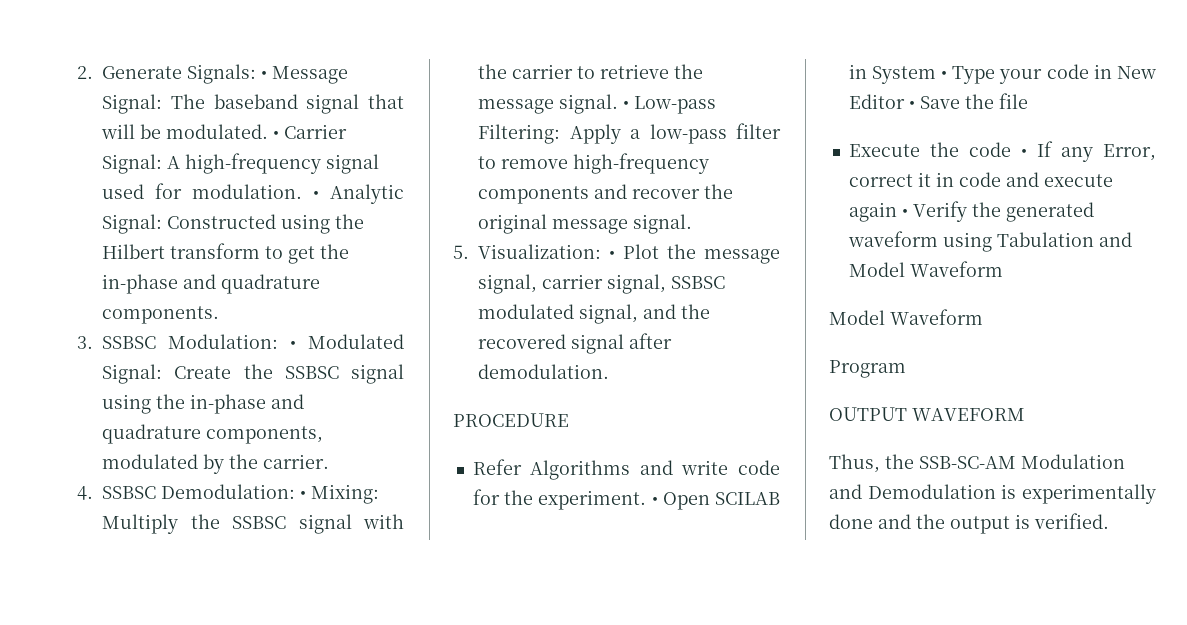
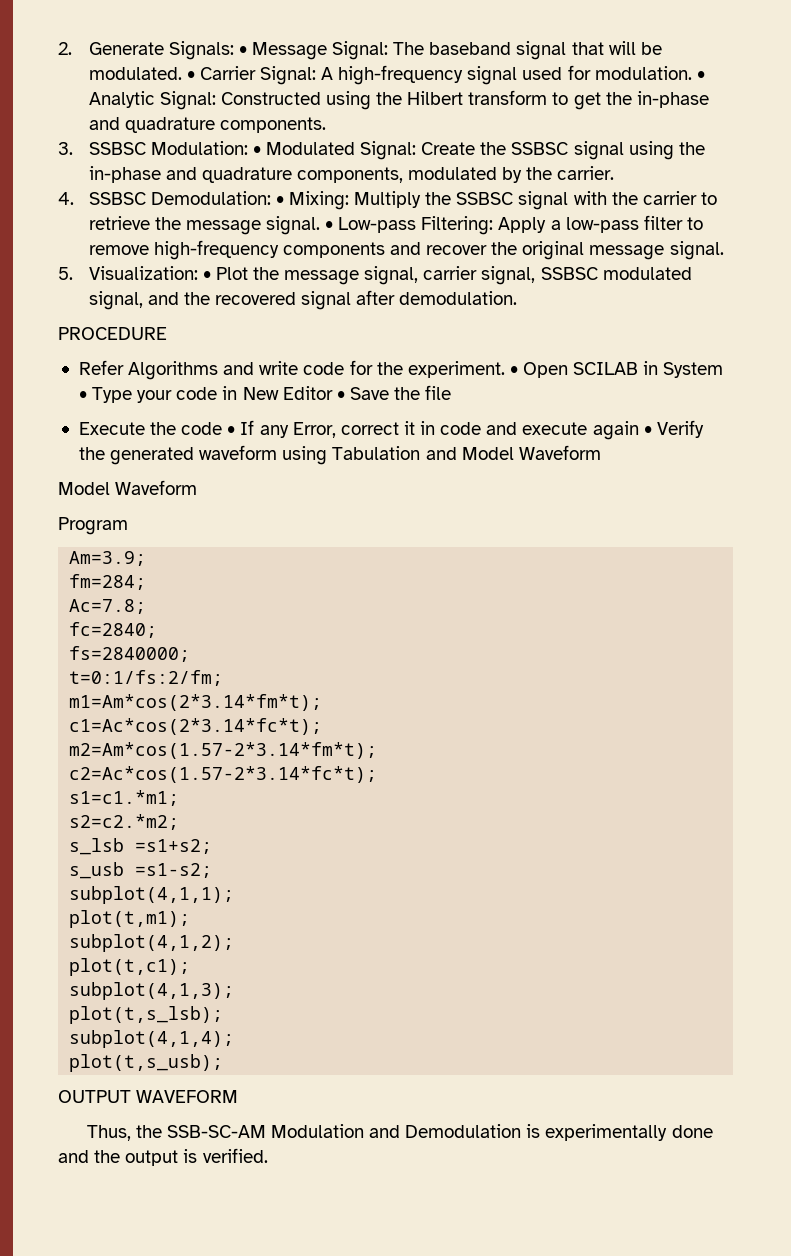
(906, 369) none -> [69,551,147,566] [69,574,147,590] [69,599,147,614] [69,622,158,638] [69,646,191,662] [69,670,224,686] [69,694,323,711] [69,718,323,735] [69,742,378,759] [69,766,378,783] [69,790,180,806] [69,814,180,830] [69,838,213,855] [69,862,213,879] [69,886,235,904] [69,910,191,928] [69,934,235,952] [69,958,191,976] [69,982,235,1000] [69,1006,224,1024] [69,1030,235,1048] [69,1054,224,1072] // Am=3.9; // fm=284; // Ac=7.8; // fc=2840; // fs=2840000; // t=0:1/fs:2/fm; // m1=Am*cos(2*3.14*fm*t); // c1=Ac*cos(2*3.14*fc*t); // m2=Am*cos(1.57-2*3.14*fm*t); // c2=Ac*cos(1.57-2*3.14*fc*t); // s1=c1.*m1; // s2=c2.*m2; // s_lsb =s1+s2; // s_usb =s1-s2; // subplot(4,1,1); // plot(t,m1); // subplot(4,1,2); // plot(t,c1); // subplot(4,1,3); // plot(t,s_lsb); // subplot(4,1,4); // plot(t,s_usb);

